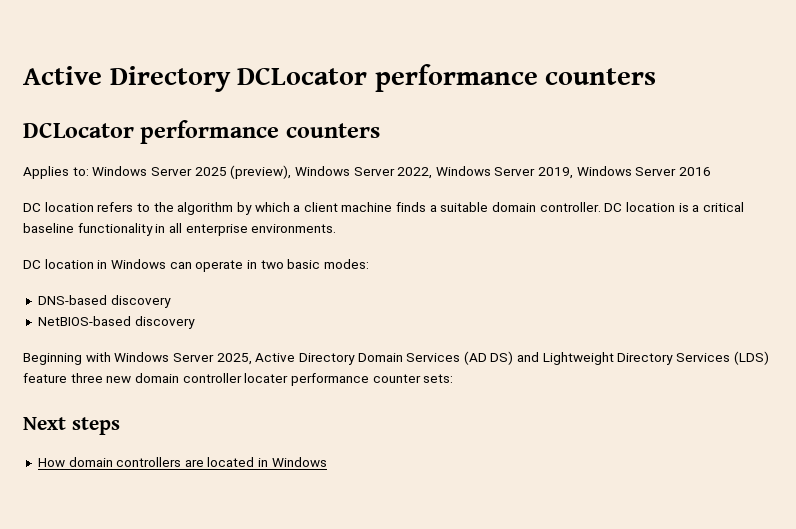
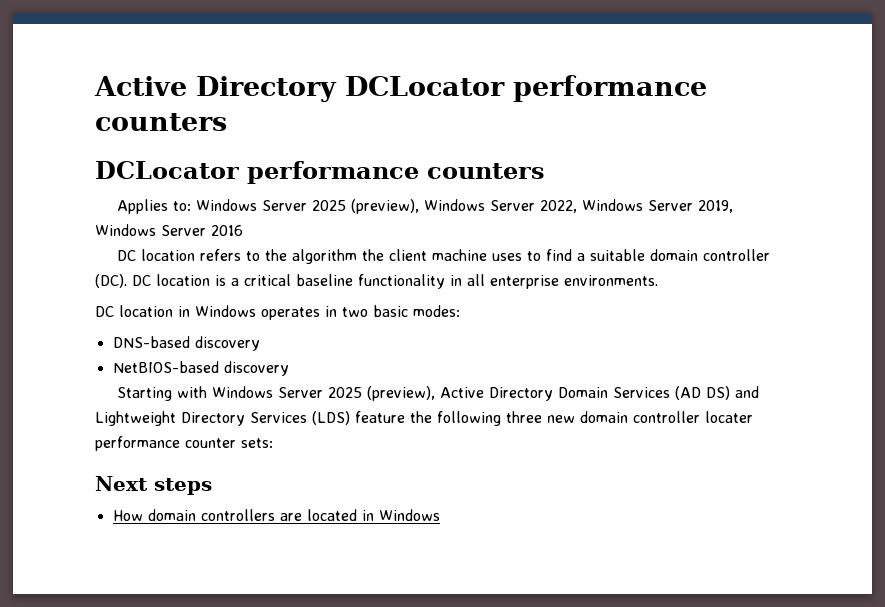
[236,202,427,215] by which a client machine finds -> [362,249,573,261] the client machine uses to find
[539,202,601,212] controller. -> [703,249,771,261] [95,274,127,288] controller (DC).
[169,260,244,272] can operate -> [261,307,320,320] operates
[23,353,82,365] Beginning -> [117,387,173,401] Starting
[216,353,252,365] 2025, -> [328,386,436,401] 2025 (preview),
(67, 378) none -> [410,411,501,426] the following

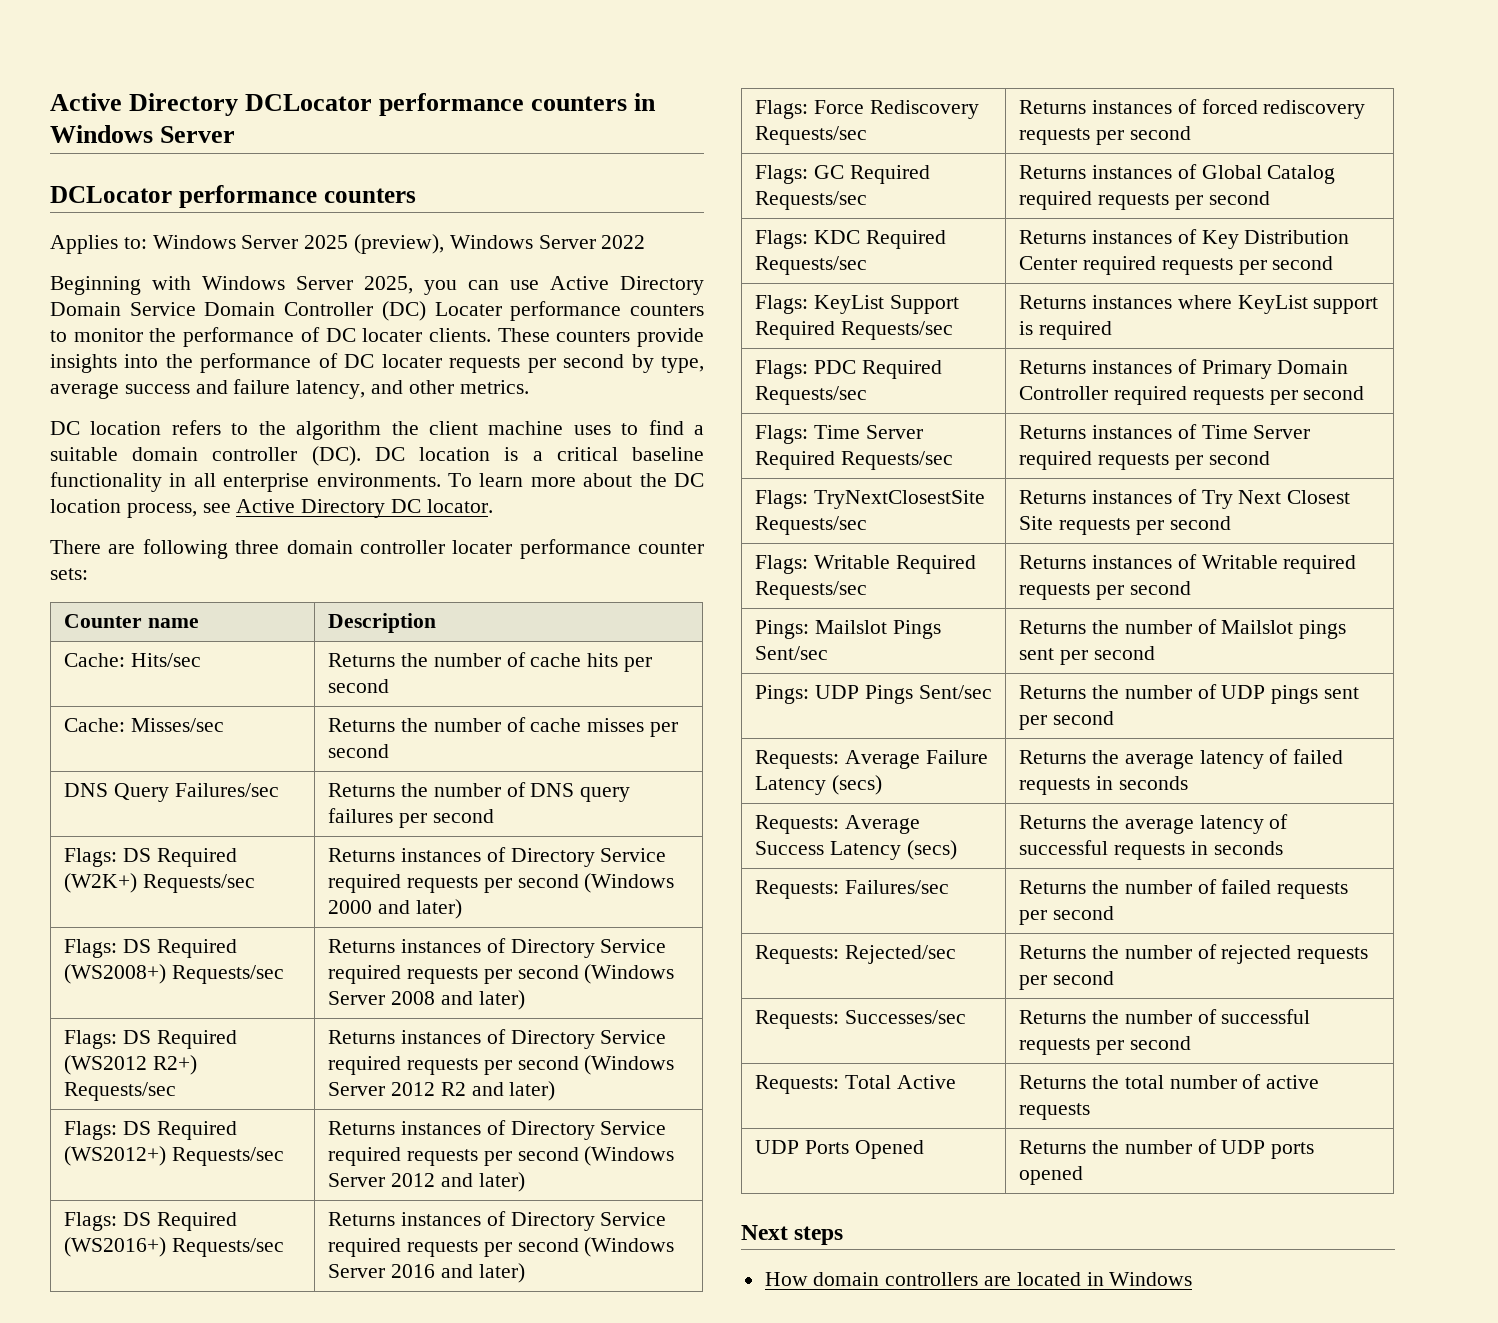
(227, 122) none -> [634,93,657,111] [50,125,236,143] in Windows Server
[540,199,734,213] [95,224,243,236] 2022, Windows Server 2019, Windows Server 2016 -> [601,235,646,249] [50,276,704,295] [50,301,704,321] [50,327,704,347] [50,353,704,373] [50,379,529,399] 2022 // Beginning with Windows Server 2025, you can use Active Directory Domain Service Domain Controller (DC) Locater performance counters to monitor the performance of DC locater clients. These counters provide insights into the performance of DC locater requests per second by type, average success and failure latency, and other metrics.
[95,305,460,320] [112,336,260,351] [112,361,289,376] [117,386,760,401] [95,411,432,426] // DC location in Windows operates in two basic modes: // DNS-based discovery // NetBIOS-based discovery // Starting with Windows Server 2025 (preview), Active Directory Domain Services (AD DS) and Lightweight Directory Services (LDS) feature the -> [448,473,704,487] [50,499,493,518] [50,540,136,554] To learn more about the DC location process, see Active Directory DC locator. // There are
[547,415,575,423] new -> (280, 547) none
(273, 443) none -> [64,614,200,628] [328,613,437,633] [64,653,202,667] [328,652,653,672] [328,679,390,693] [64,718,225,732] [328,717,679,737] [328,744,390,758] [64,783,279,802] [328,782,631,802] [328,808,494,828] [64,848,237,867] [64,873,256,893] [328,847,667,867] [328,873,675,893] [328,899,462,919] [64,939,237,958] [64,964,285,984] [328,938,667,958] [328,964,675,984] [328,990,525,1010] [64,1030,237,1049] [64,1055,198,1075] [64,1082,177,1101] [328,1029,667,1049] [328,1055,675,1075] [328,1081,556,1101] [64,1121,237,1140] [64,1146,285,1166] [328,1120,667,1140] [328,1146,675,1166] [328,1172,525,1192] [64,1212,237,1231] [64,1237,285,1257] [328,1211,667,1231] [328,1237,675,1257] [328,1263,525,1283] [755,100,979,119] [755,126,868,145] [1019,99,1366,119] [1019,126,1191,145] [755,165,930,184] [755,191,868,210] [1019,164,1336,184] [1019,191,1270,210] [755,230,946,249] [755,256,868,275] [1019,229,1350,249] [1019,256,1334,275] [755,295,959,314] [755,321,954,340] [1019,295,1379,314] [1019,321,1113,340] [755,360,942,379] [755,386,868,405] [1019,359,1349,379] [1019,386,1365,405] [755,425,923,444] [755,451,954,470] [1019,424,1311,439] [1019,451,1270,470] [755,490,986,509] [755,516,868,535] [1019,489,1351,509] [1019,516,1231,535] [755,555,976,574] [755,581,868,600] [1019,554,1357,574] [1019,581,1191,600] [755,620,941,639] [755,646,829,660] [1019,619,1347,639] [1019,646,1155,665] [755,685,992,704] [1019,684,1360,704] [1019,711,1115,730] [755,750,988,769] [755,775,883,795] [1019,749,1344,769] [1019,776,1188,795] [755,815,921,834] [755,840,957,860] [1019,814,1289,834] [1019,840,1283,860] [755,880,950,899] [1019,879,1349,899] [1019,906,1115,925] [755,945,957,964] [1019,944,1369,964] [1019,971,1115,990] [755,1010,967,1029] [1019,1009,1311,1024] [1019,1036,1191,1055] [755,1075,956,1094] [1019,1074,1320,1089] [1019,1103,1091,1120] [755,1140,924,1159] [1019,1139,1315,1159] [1019,1166,1084,1185] // Counter name | Description // Cache: Hits/sec | Returns the number of cache hits per second // Cache: Misses/sec | Returns the number of cache misses per second // DNS Query Failures/sec | Returns the number of DNS query failures per second // Flags: DS Required (W2K+) Requests/sec | Returns instances of Directory Service required requests per second (Windows 2000 and later) // Flags: DS Required (WS2008+) Requests/sec | Returns instances of Directory Service required requests per second (Windows Server 2008 and later) // Flags: DS Required (WS2012 R2+) Requests/sec | Returns instances of Directory Service required requests per second (Windows Server 2012 R2 and later) // Flags: DS Required (WS2012+) Requests/sec | Returns instances of Directory Service required requests per second (Windows Server 2012 and later) // Flags: DS Required (WS2016+) Requests/sec | Returns instances of Directory Service required requests per second (Windows Server 2016 and later) // Flags: Force Rediscovery Requests/sec | Returns instances of forced rediscovery requests per second // Flags: GC Required Requests/sec | Returns instances of Global Catalog required requests per second // Flags: KDC Required Requests/sec | Returns instances of Key Distribution Center required requests per second // Flags: KeyList Support Required Requests/sec | Returns instances where KeyList support is required // Flags: PDC Required Requests/sec | Returns instances of Primary Domain Controller required requests per second // Flags: Time Server Required Requests/sec | Returns instances of Time Server required requests per second // Flags: TryNextClosestSite Requests/sec | Returns instances of Try Next Closest Site requests per second // Flags: Writable Required Requests/sec | Returns instances of Writable required requests per second // Pings: Mailslot Pings Sent/sec | Returns the number of Mailslot pings sent per second // Pings: UDP Pings Sent/sec | Returns the number of UDP pings sent per second // Requests: Average Failure Latency (secs) | Returns the average latency of failed requests in seconds // Requests: Average Success Latency (secs) | Returns the average latency of successful requests in seconds // Requests: Failures/sec | Returns the number of failed requests per second // Requests: Rejected/sec | Returns the number of rejected requests per second // Requests: Successes/sec | Returns the number of successful requests per second // Requests: Total Active | Returns the total number of active requests // UDP Ports Opened | Returns the number of UDP ports opened

